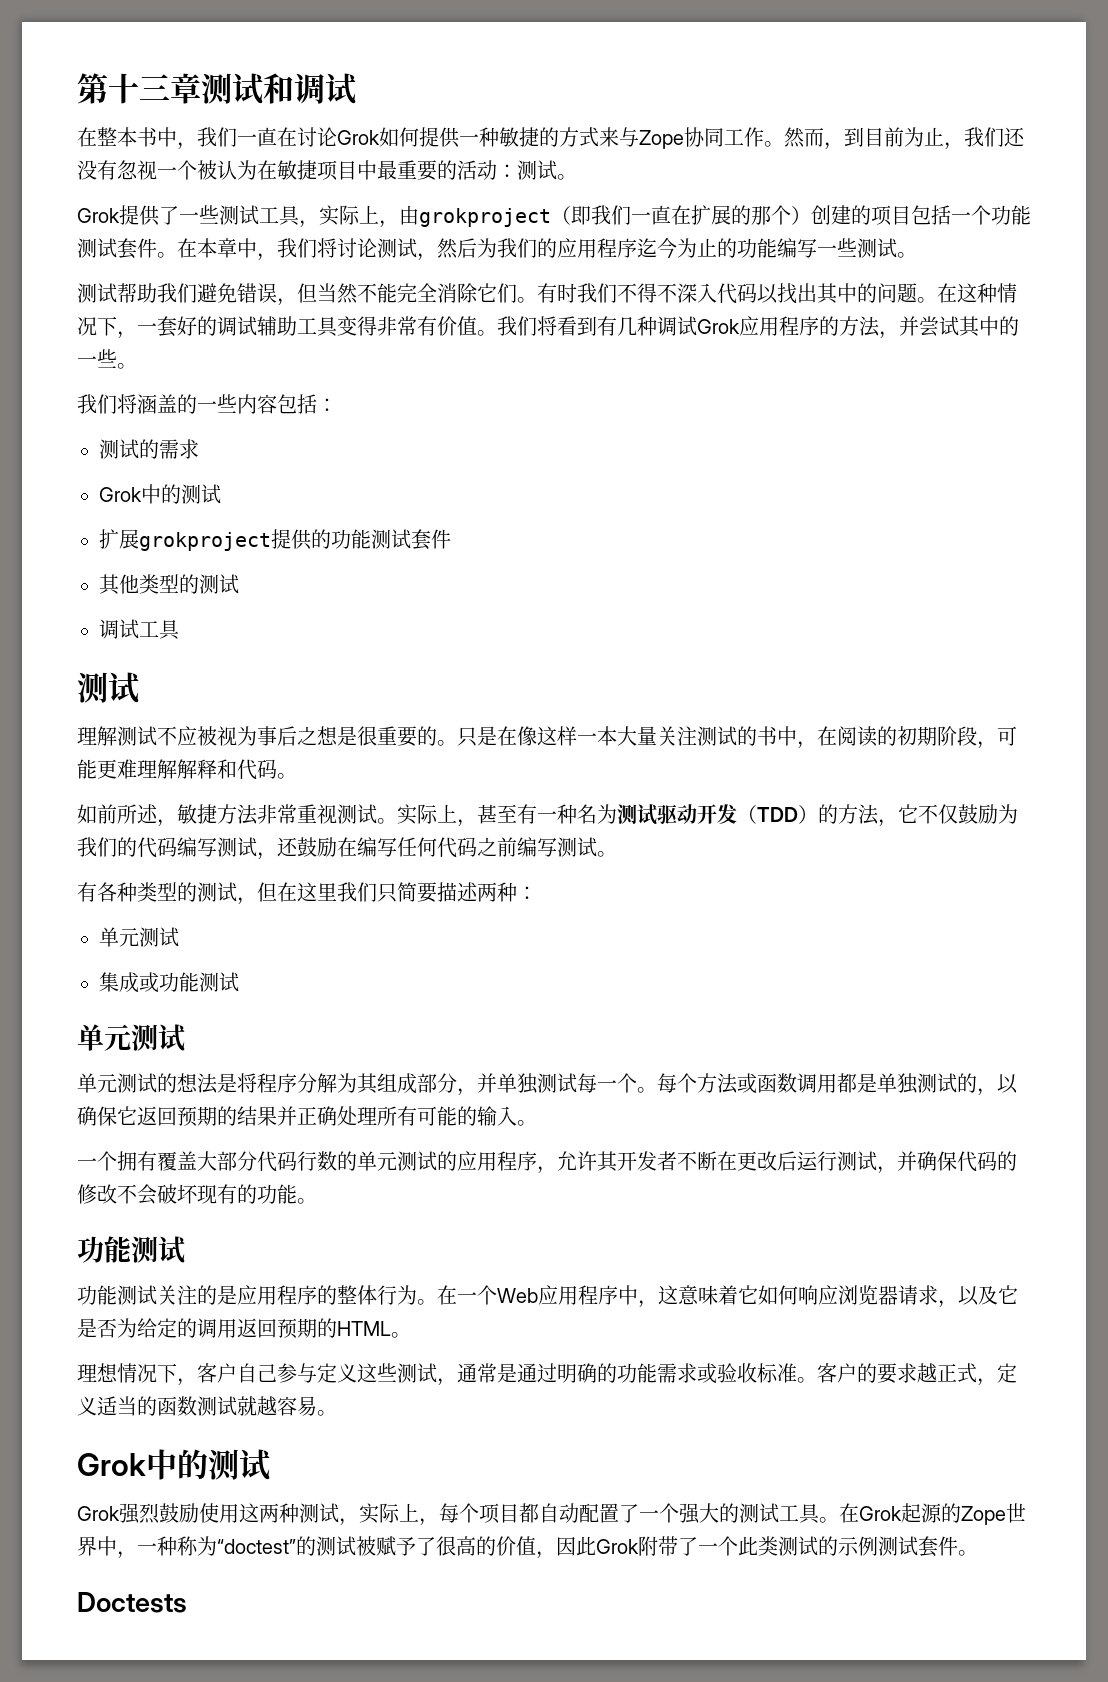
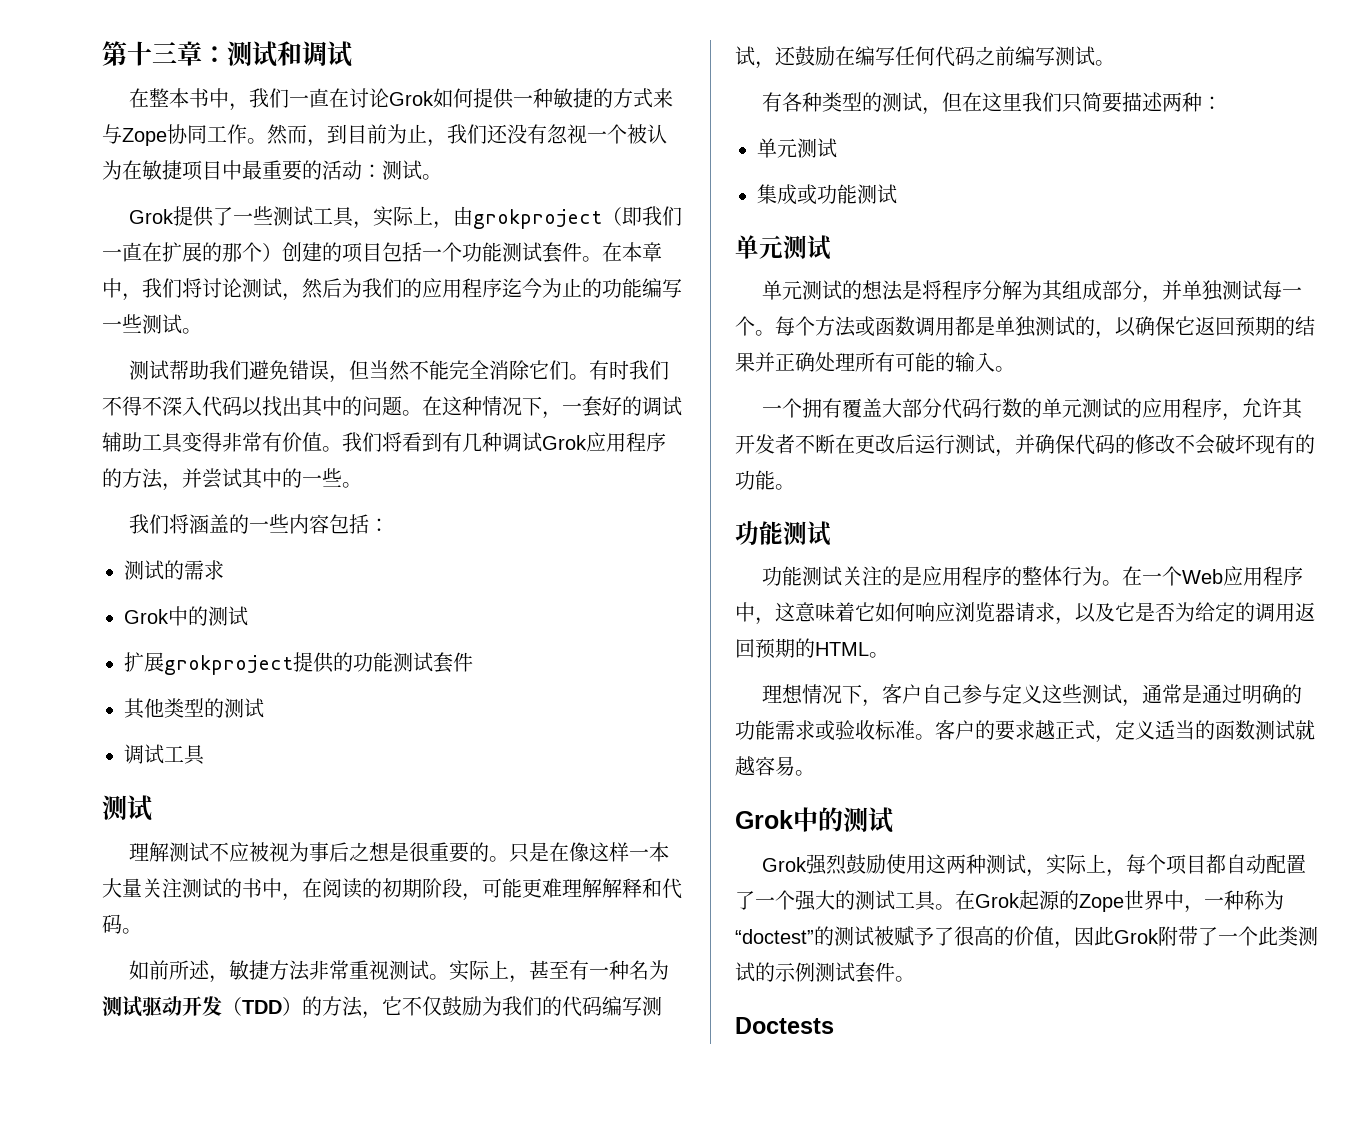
(201, 88) none -> [202,46,227,63] ：

